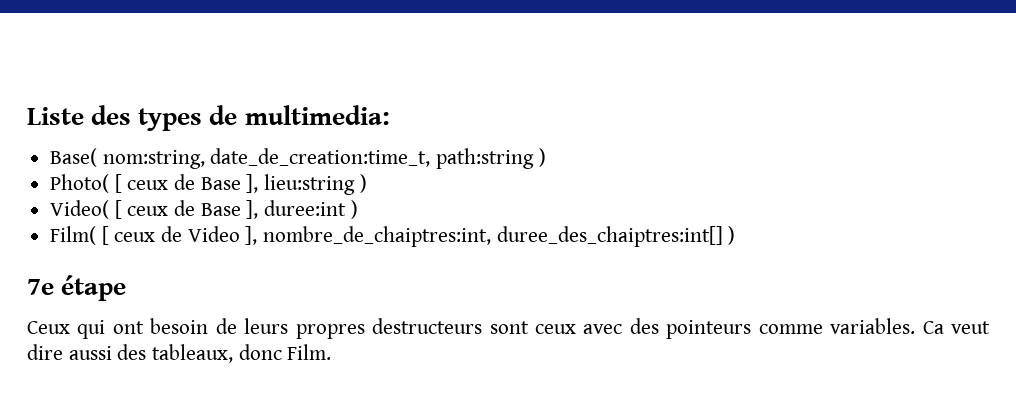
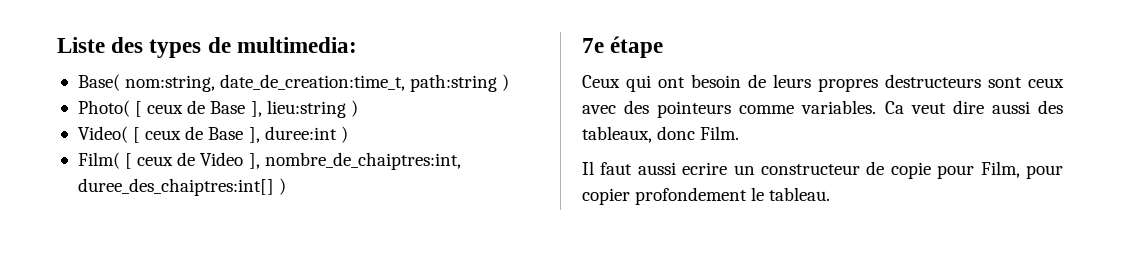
(332, 352) none -> [582,161,1063,179] [582,187,831,205] // Il faut aussi ecrire un constructeur de copie pour Film, pour copier profondement le tableau.

